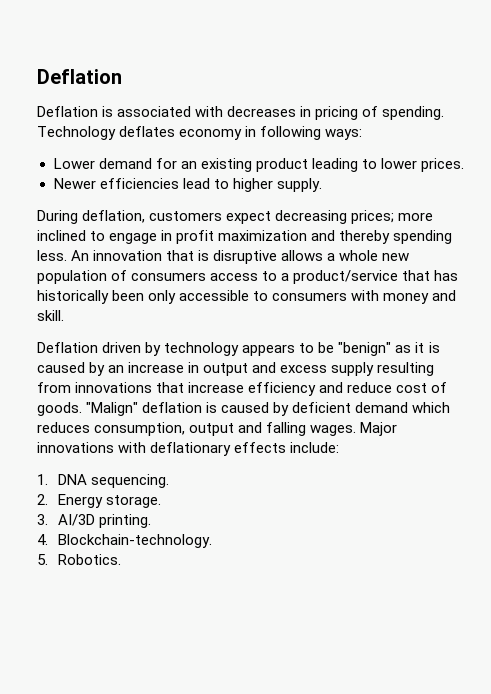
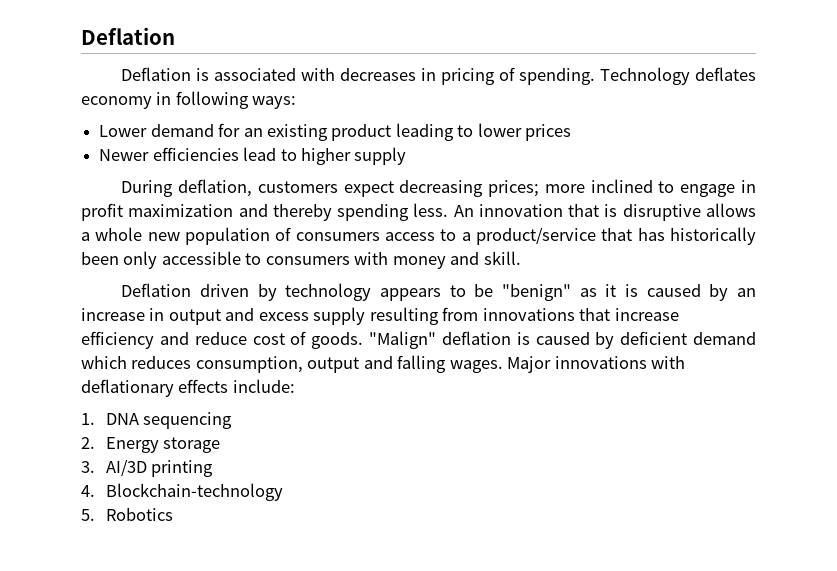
[420,158,464,172] prices. -> [525,124,572,141] prices
[276,178,322,192] supply. -> [354,147,407,165] supply
[90,474,169,488] sequencing. -> [143,412,233,429] sequencing
[105,495,161,508] storage. -> [163,437,221,453] storage
[98,514,151,528] printing. -> [151,460,214,477] printing
[57,534,212,548] Blockchain-technology. -> [105,483,283,501] Blockchain-technology
[57,554,121,565] Robotics. -> [105,508,173,521] Robotics

